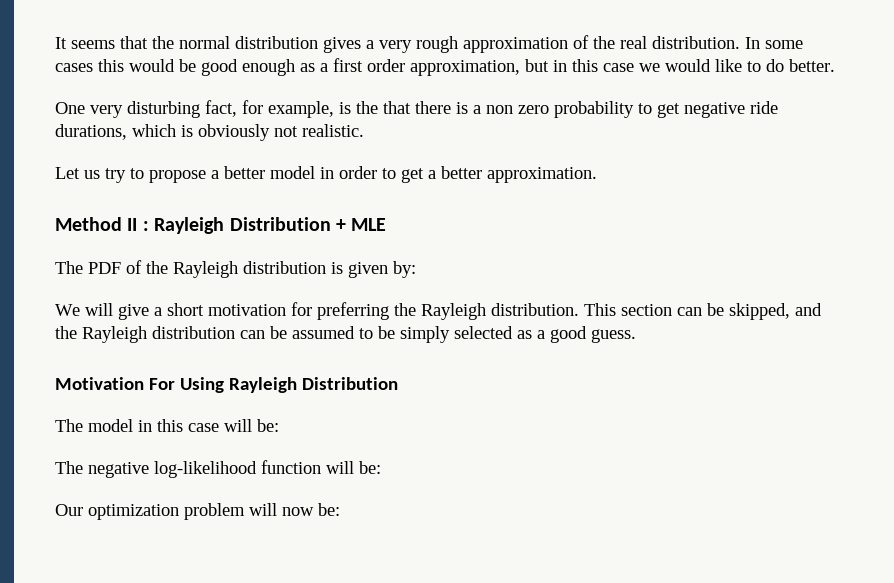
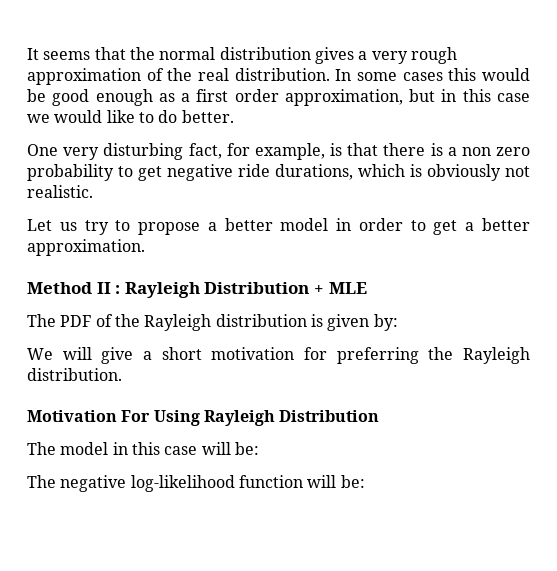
[356,101,378,114] the -> (342, 149) none
[584,303,822,320] [55,326,636,343] This section can be skipped, and the Rayleigh distribution can be assumed to be simply selected as a good guess. -> (122, 374) none
[55,503,340,520] // Our optimization problem will now be: -> (365, 481) none

